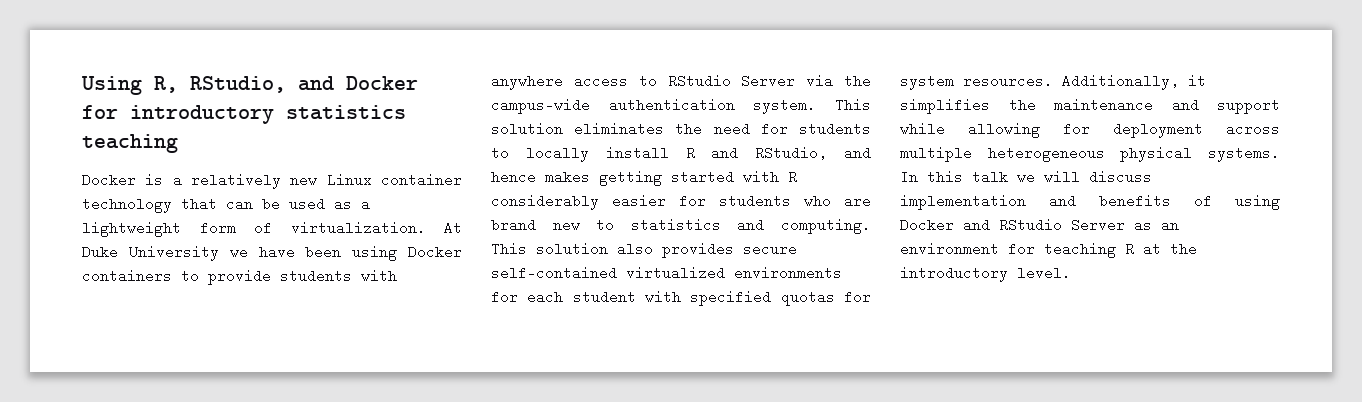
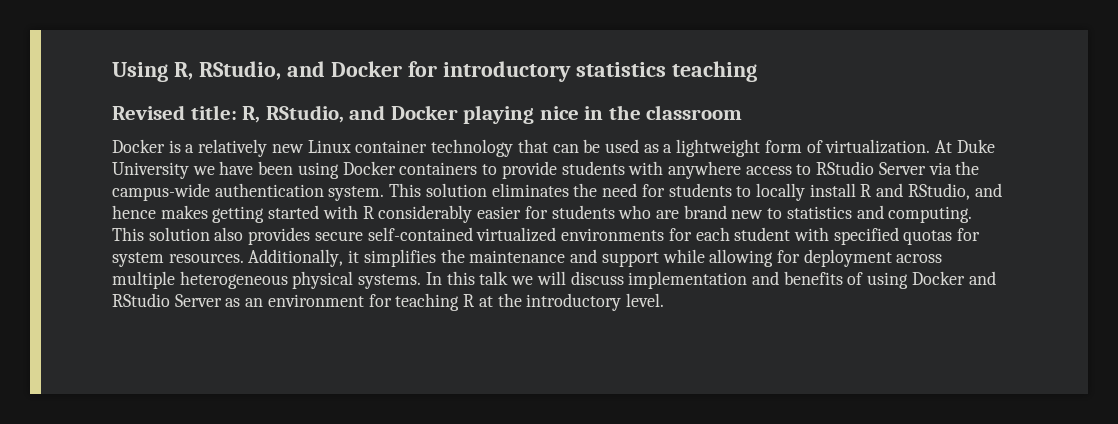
(178, 143) none -> [112,105,743,124] // Revised title: R, RStudio, and Docker playing nice in the classroom

